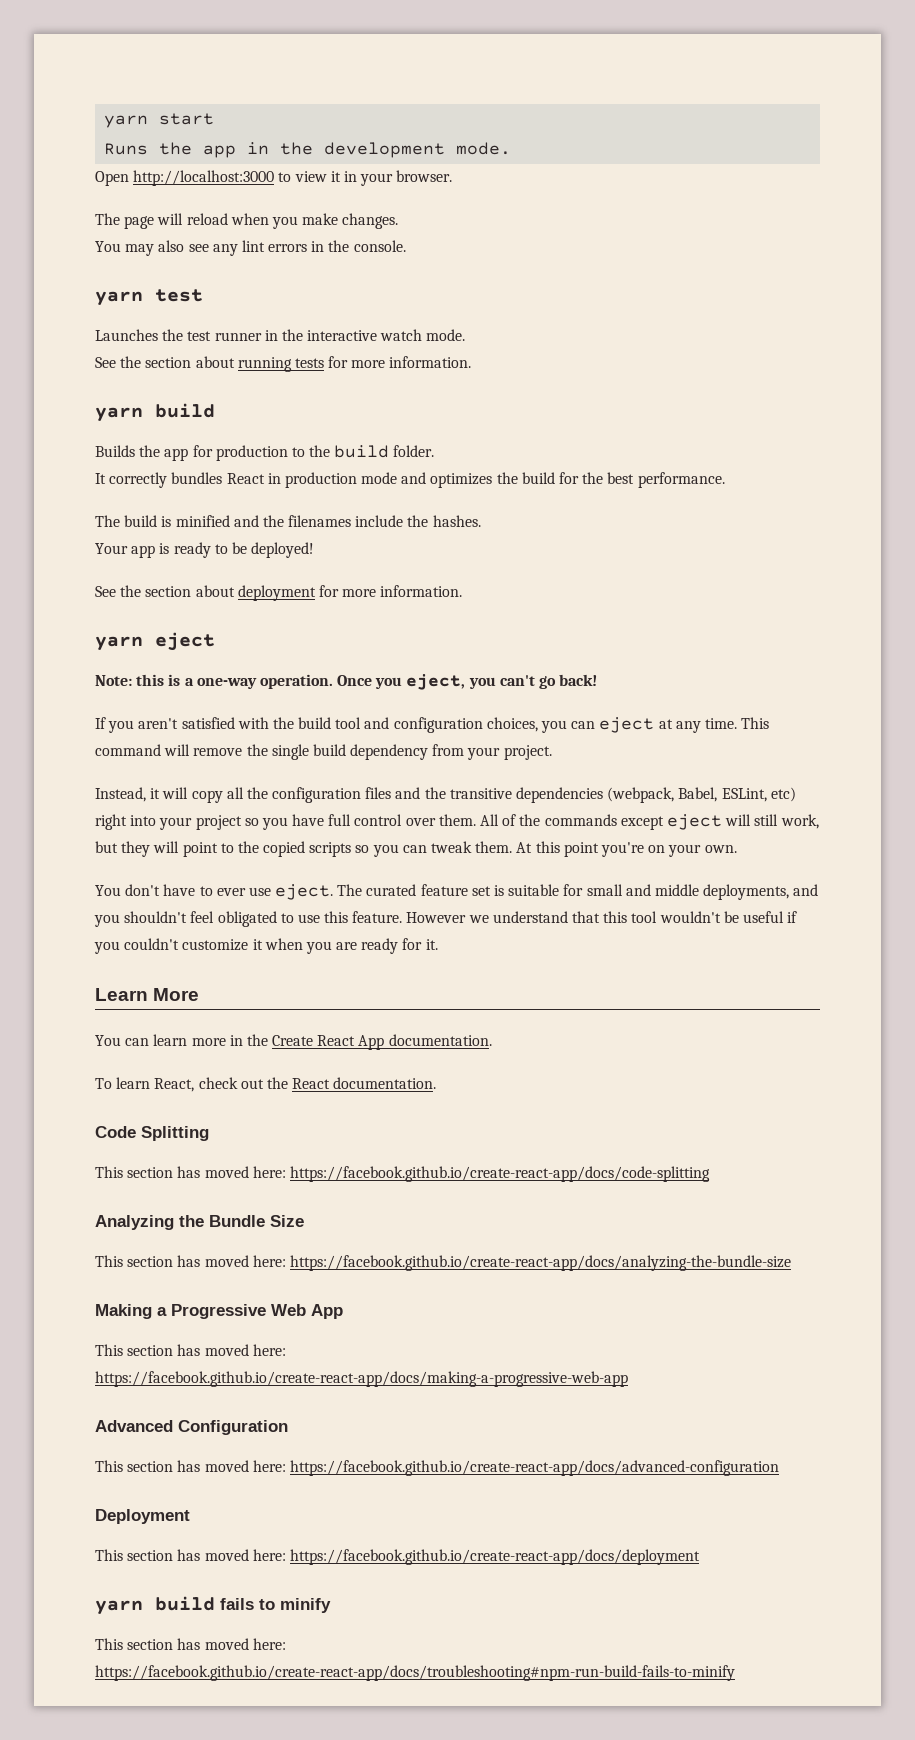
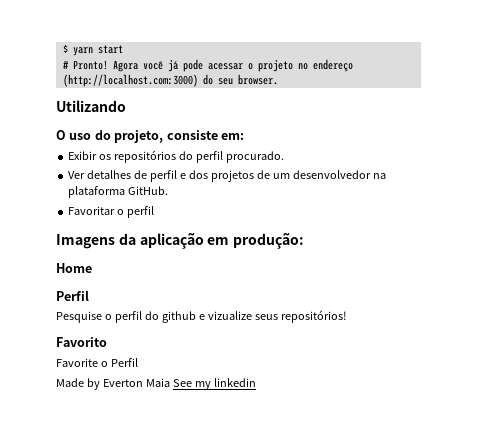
(104, 121) none -> [62,44,68,53] $
[104,142,512,158] [95,170,453,186] [95,213,399,229] [95,240,406,256] [95,289,203,306] [95,329,466,341] [95,356,472,372] [95,403,215,422] [95,445,435,461] [95,472,725,488] [95,515,481,527] [95,542,315,558] [95,585,463,601] [95,632,215,651] [95,674,598,690] [95,717,770,733] [95,744,552,760] [95,787,796,803] [95,814,819,830] [95,841,737,857] [95,884,819,900] [94,911,798,927] [94,938,438,954] [95,988,200,1001] [95,1034,492,1050] [95,1077,437,1092] [95,1126,209,1141] [95,1166,710,1182] [95,1215,304,1230] [95,1255,791,1271] [95,1304,343,1319] [95,1344,286,1356] [95,1371,628,1387] [95,1420,288,1435] [95,1460,779,1476] [95,1509,190,1524] [95,1549,700,1565] [95,1596,331,1615] [95,1638,286,1650] [95,1665,735,1681] Runs the app in the development mode. // Open http://localhost:3000 to view it in your browser. // The page will reload when you make changes. // You may also see any lint errors in the console. // yarn test // Launches the test runner in the interactive watch mode. // See the section about running tests for more information. // yarn build // Builds the app for production to the build folder. // It correctly bundles React in production mode and optimizes the build for the best performance. // The build is minified and the filenames include the hashes. // Your app is ready to be deployed! // See the section about deployment for more information. // yarn eject // Note: this is a one-way operation. Once you eject, you can't go back! // If you aren't satisfied with the build tool and configuration choices, you can eject at any time. This command will remove the single build dependency from your project. // Instead, it will copy all the configuration files and the transitive dependencies (webpack, Babel, ESLint, etc) right into your project so you have full control over them. All of the commands except eject will still work, but they will point to the copied scripts so you can tweak them. At this point you're on your own. // You don't have to ever use eject. The curated feature set is suitable for small and middle deployments, and you shouldn't feel obligated to use this feature. However we understand that this tool wouldn't be useful if you couldn't customize it when you are ready for it. // Learn More // You can learn more in the Create React App documentation. // To learn React, check out the React documentation. // Code Splitting // This section has moved here: https://facebook.github.io/create-react-app/docs/code-splitting // Analyzing the Bundle Size // This section has moved here: https://facebook.github.io/create-react-app/docs/analyzing-the-bundle-size // Making a Progressive Web App // This section has moved here: https://facebook.github.io/create-react-app/docs/making-a-progressive-web-app // Advanced Configuration // This section has moved here: https://facebook.github.io/create-react-app/docs/advanced-configuration // Deployment // This section has moved here: https://facebook.github.io/create-react-app/docs/deployment // yarn build fails to minify // This section has moved here: https://facebook.github.io/create-react-app/docs/troubleshooting#npm-run-build-fails-to-minify -> [62,59,353,72] [62,74,278,87] [56,100,126,112] [56,130,244,143] [68,150,284,163] [68,170,386,182] [68,186,169,198] [68,206,155,218] [56,232,305,249] [56,263,92,273] [56,290,89,301] [56,310,347,323] [56,337,107,347] [56,358,138,367] [56,378,256,390] # Pronto! Agora você já pode acessar o projeto no endereço (http://localhost.com:3000) do seu browser. // Utilizando // O uso do projeto, consiste em: // Exibir os repositórios do perfil procurado. // Ver detalhes de perfil e dos projetos de um desenvolvedor na plataforma GitHub. // Favoritar o perfil // Imagens da aplicação em produção: // Home // Perfil // Pesquise o perfil do github e vizualize seus repositórios! // Favorito // Favorite o Perfil // Made by Everton Maia See my linkedin

